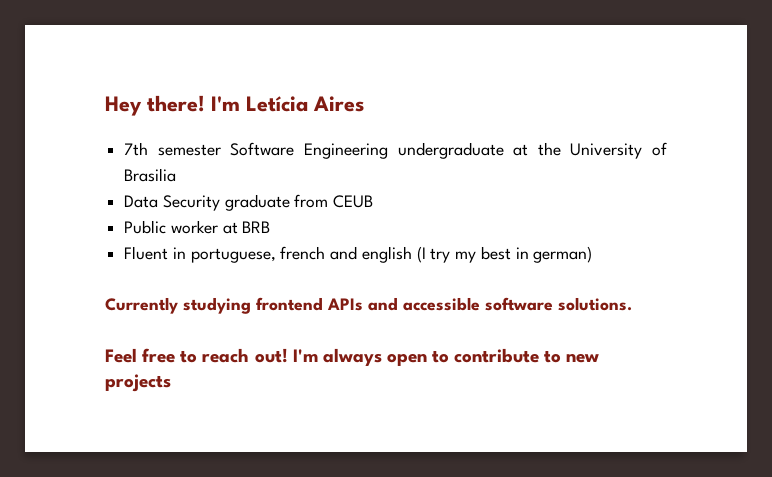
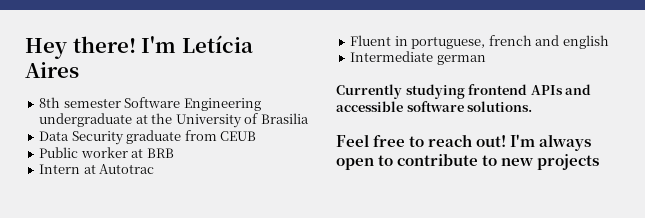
[124,142,149,156] 7th -> [39,97,61,108] 8th
(271, 227) none -> [39,164,155,174] // Intern at Autotrac
[416,246,593,263] (I try my best in german) -> [350,51,486,65] // Intermediate german

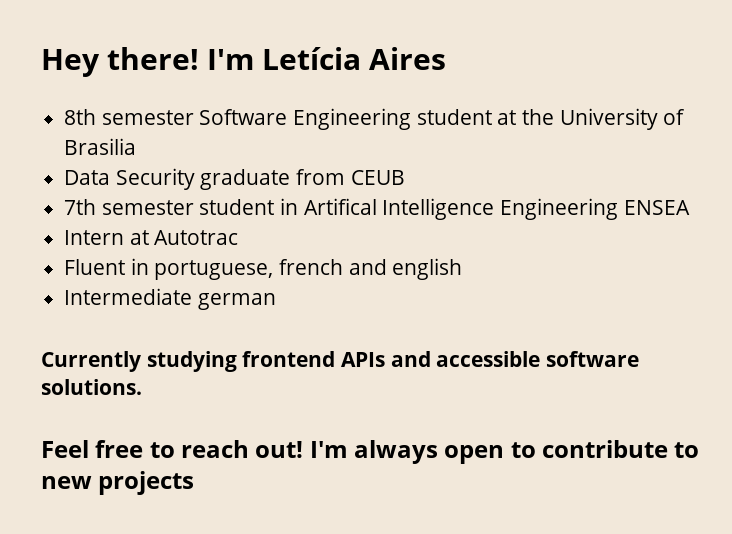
[39,113,133,127] undergraduate -> [416,109,492,125] student
[39,147,174,158] Public worker at BRB -> [64,198,690,220] 7th semester student in Artifical Intelligence Engineering ENSEA

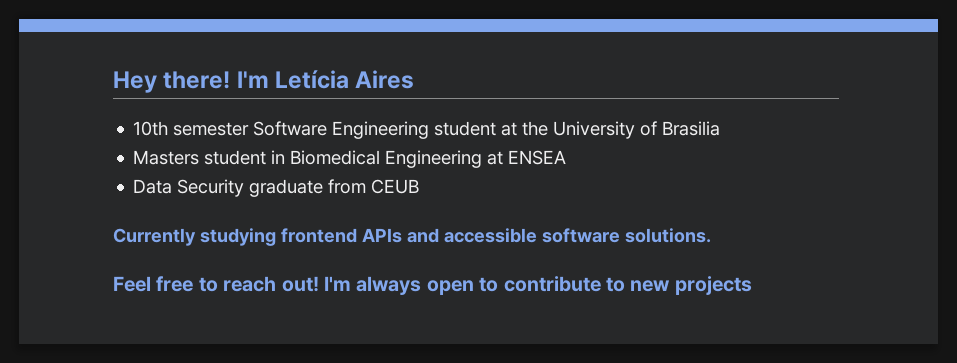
[64,109,97,125] 8th -> [133,121,169,136] 10th
(137, 146) none -> [133,150,567,168] // Masters student in Biomedical Engineering at ENSEA
[64,198,690,220] [64,230,239,245] [64,258,463,280] [64,288,276,310] // 7th semester student in Artifical Intelligence Engineering ENSEA // Intern at Autotrac // Fluent in portuguese, french and english // Intermediate german -> (420, 186) none

